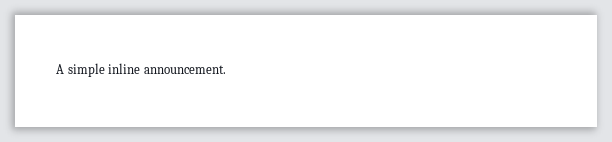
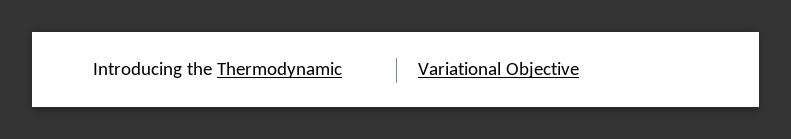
[56,63,226,77] A simple inline announcement. -> [93,62,579,78] Introducing the Thermodynamic Variational Objective

